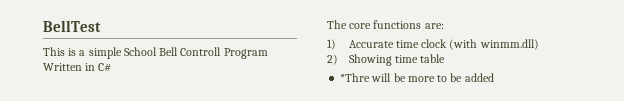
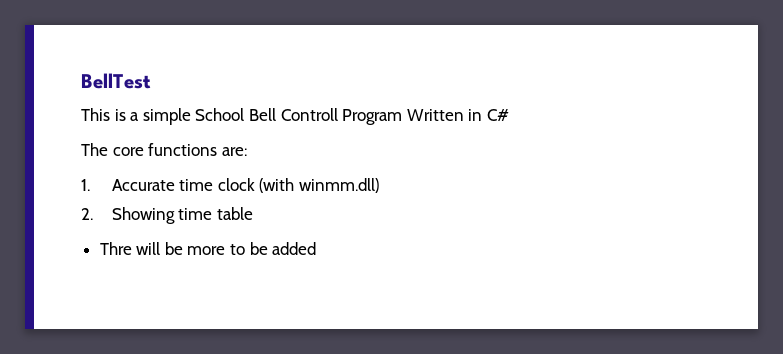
[327,39,336,50] 1) -> [81,179,90,191] 1.
[327,54,338,65] 2) -> [81,208,93,220] 2.
[340,73,371,82] *Thre -> [99,242,132,255] Thre

